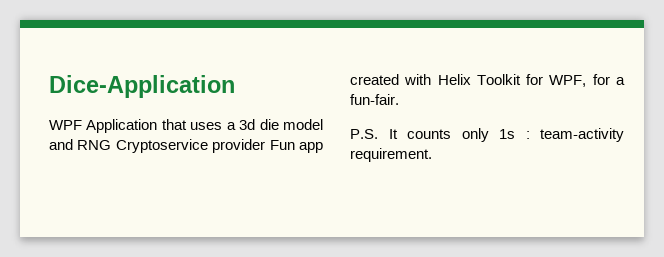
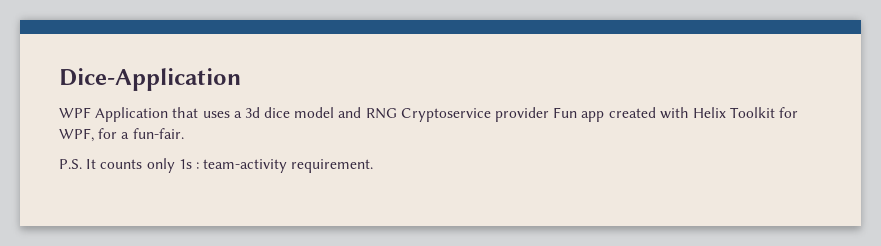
[259,119,279,130] die -> [264,107,291,118] dice

